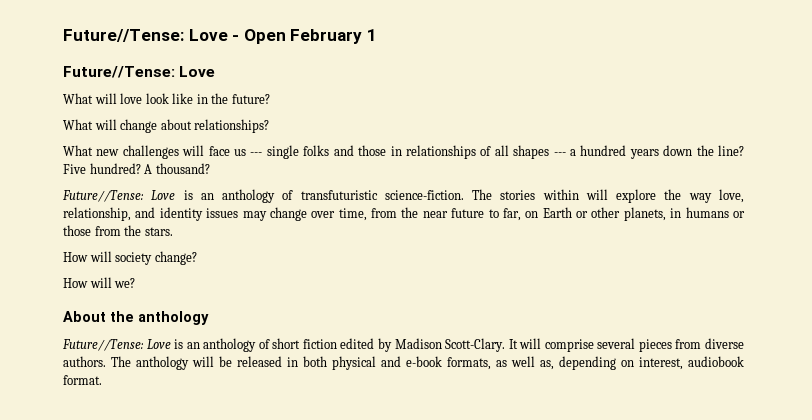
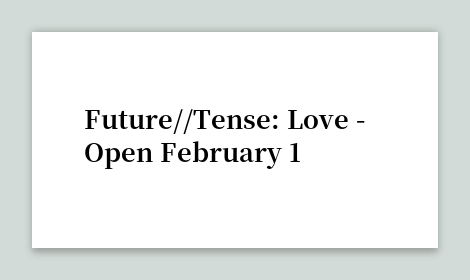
[63,66,216,78] [63,93,270,104] [63,119,270,133] [63,145,745,159] [63,163,210,174] [62,189,744,203] [63,207,746,221] [63,225,173,236] [63,251,197,265] [63,277,136,288] [63,311,209,325] [62,338,744,352] [63,356,744,370] [63,375,102,385] // Future//Tense: Love // What will love look like in the future? // What will change about relationships? // What new challenges will face us --- single folks and those in relationships of all shapes --- a hundred years down the line? Five hundred? A thousand? // Future//Tense: Love is an anthology of transfuturistic science-fiction. The stories within will explore the way love, relationship, and identity issues may change over time, from the near future to far, on Earth or other planets, in humans or those from the stars. // How will society change? // How will we? // About the anthology // Future//Tense: Love is an anthology of short fiction edited by Madison Scott-Clary. It will comprise several pieces from diverse authors. The anthology will be released in both physical and e-book formats, as well as, depending on interest, audiobook format. -> (301, 152) none

